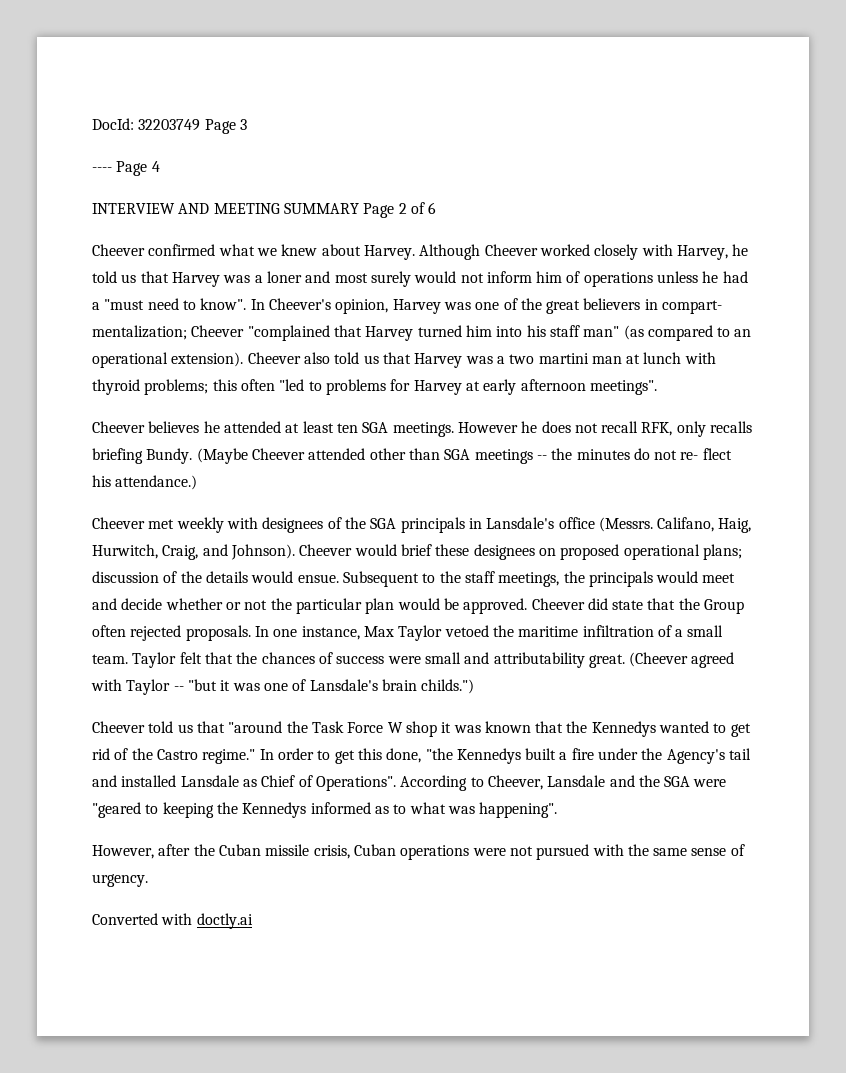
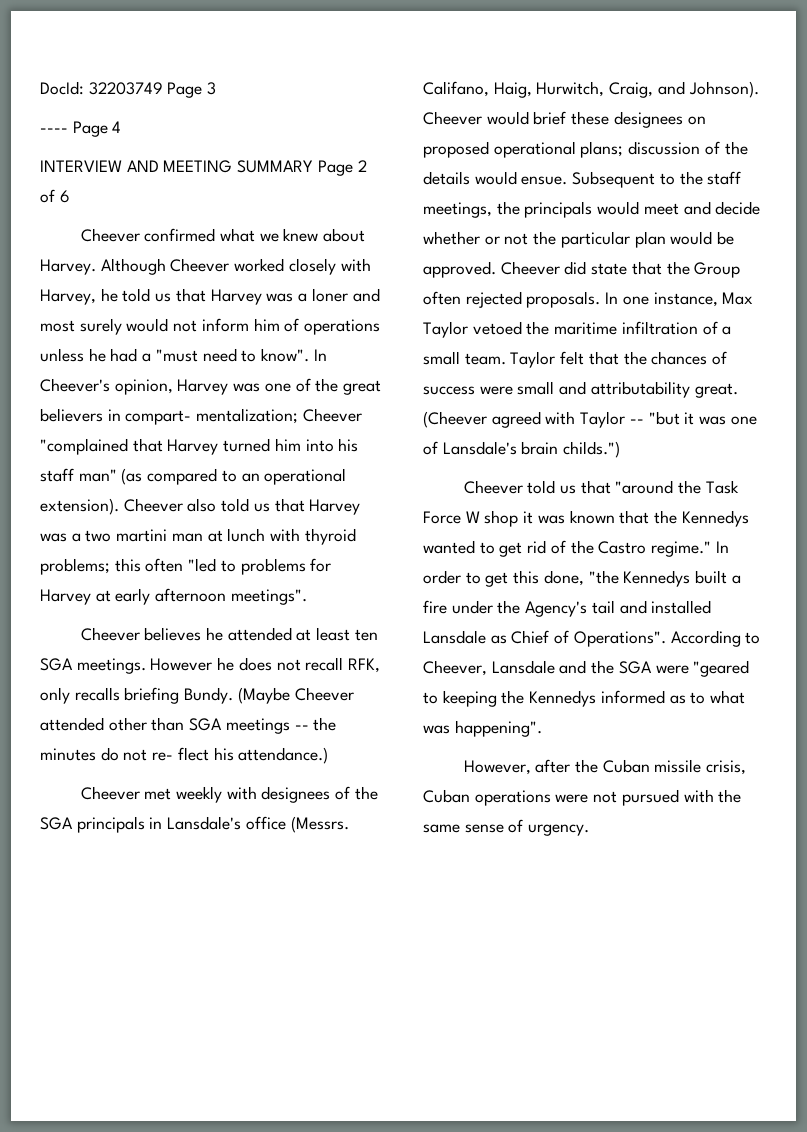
[92,913,253,929] // Converted with doctly.ai -> (590, 830) none

